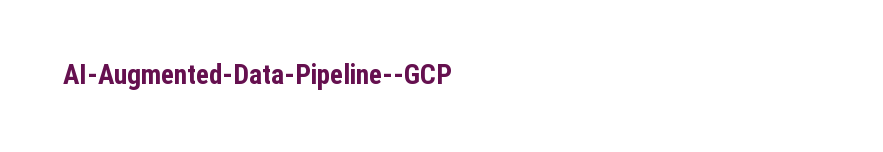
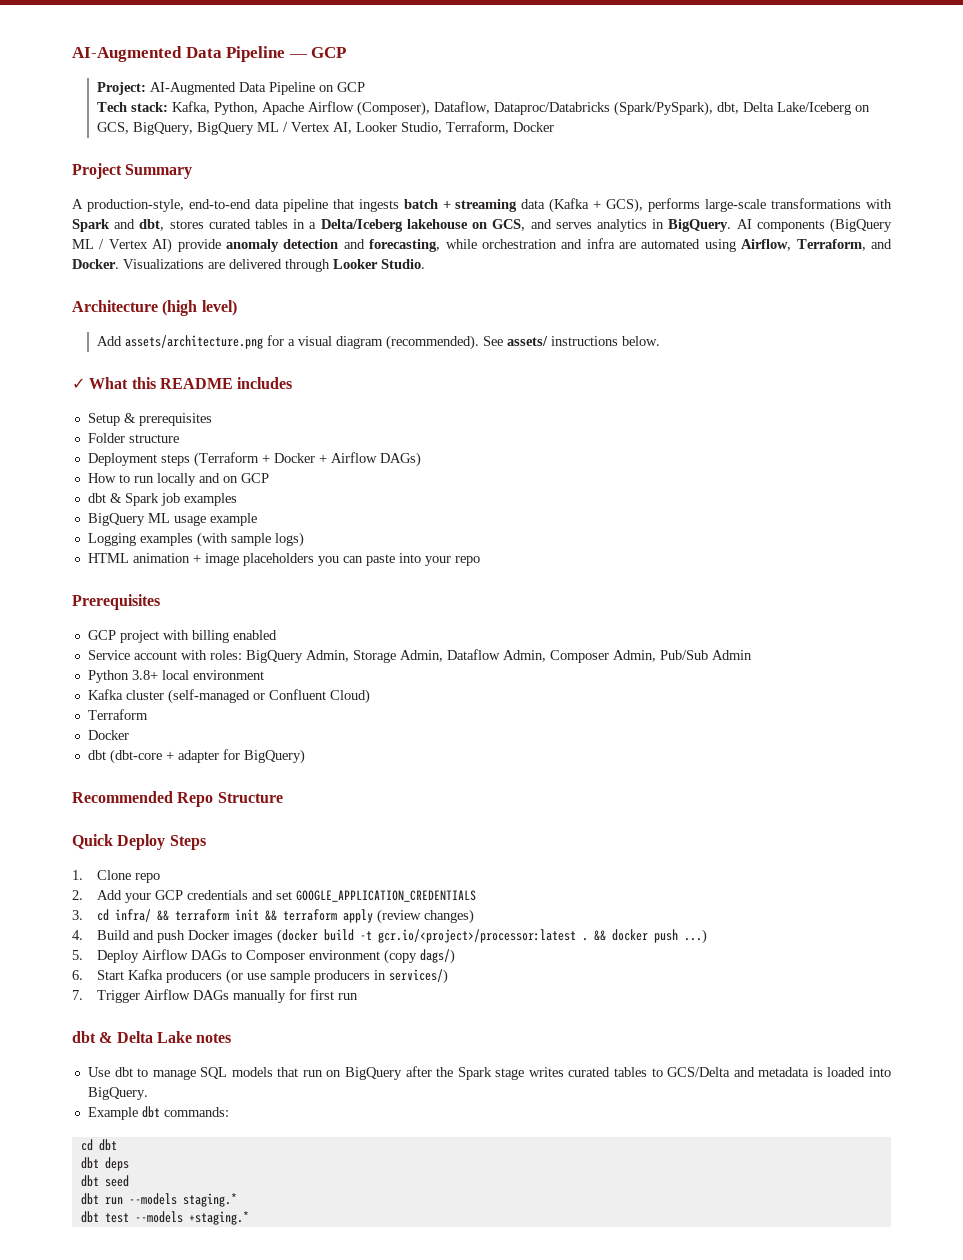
[63,63,452,90] AI-Augmented-Data-Pipeline--GCP -> [72,46,347,62] [97,82,366,95] [97,101,871,116] [97,121,555,135] [72,163,193,179] [72,198,893,213] [72,218,893,233] [72,238,893,253] [72,259,425,272] [72,300,237,316] [97,335,661,350] [72,377,293,389] [87,413,212,426] [87,433,179,443] [87,452,421,467] [87,473,269,486] [87,493,237,506] [87,513,257,526] [87,532,304,547] [87,553,480,566] [72,594,160,610] [87,630,277,643] [87,649,752,663] [87,670,264,683] [87,689,370,704] [87,709,148,720] [87,730,129,740] [87,749,305,764] [72,791,283,807] [72,834,206,850] [72,870,161,883] [72,890,477,903] [72,909,475,924] [72,929,708,944] [72,949,456,964] [72,969,449,984] [72,989,359,1003] [72,1031,232,1043] [87,1066,891,1080] [87,1087,148,1100] [87,1106,229,1120] [80,1139,117,1151] [80,1157,129,1171] [80,1175,129,1187] [80,1193,237,1207] [80,1211,249,1225] AI-Augmented Data Pipeline — GCP // Project: AI-Augmented Data Pipeline on GCP // Tech stack: Kafka, Python, Apache Airflow (Composer), Dataflow, Dataproc/Databricks (Spark/PySpark), dbt, Delta Lake/Iceberg on GCS, BigQuery, BigQuery ML / Vertex AI, Looker Studio, Terraform, Docker // Project Summary // A production-style, end-to-end data pipeline that ingests batch + streaming data (Kafka + GCS), performs large-scale transformations with Spark and dbt, stores curated tables in a Delta/Iceberg lakehouse on GCS, and serves analytics in BigQuery. AI components (BigQuery ML / Vertex AI) provide anomaly detection and forecasting, while orchestration and infra are automated using Airflow, Terraform, and Docker. Visualizations are delivered through Looker Studio. // Architecture (high level) // Add assets/architecture.png for a visual diagram (recommended). See assets/ instructions below. // ✓ What this README includes // Setup & prerequisites // Folder structure // Deployment steps (Terraform + Docker + Airflow DAGs) // How to run locally and on GCP // dbt & Spark job examples // BigQuery ML usage example // Logging examples (with sample logs) // HTML animation + image placeholders you can paste into your repo // Prerequisites // GCP project with billing enabled // Service account with roles: BigQuery Admin, Storage Admin, Dataflow Admin, Composer Admin, Pub/Sub Admin // Python 3.8+ local environment // Kafka cluster (self-managed or Confluent Cloud) // Terraform // Docker // dbt (dbt-core + adapter for BigQuery) // Recommended Repo Structure // Quick Deploy Steps // 1. Clone repo // 2. Add your GCP credentials and set GOOGLE_APPLICATION_CREDENTIALS // 3. cd infra/ && terraform init && terraform apply (review changes) // 4. Build and push Docker images (docker build -t gcr.io/<project>/processor:latest . && docker push ...) // 5. Deploy Airflow DAGs to Composer environment (copy dags/) // 6. Start Kafka producers (or use sample producers in services/) // 7. Trigger Airflow DAGs manually for first run // dbt & Delta Lake notes // Use dbt to manage SQL models that run on BigQuery after the Spark stage writes curated tables to GCS/Delta and metadata is loaded into BigQuery. // Example dbt commands: // cd dbt // dbt deps // dbt seed // dbt run --models staging.* // dbt test --models +staging.*

